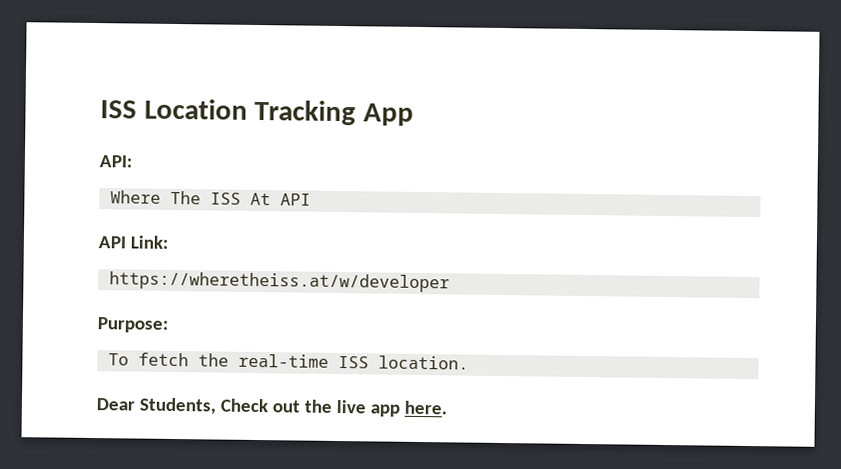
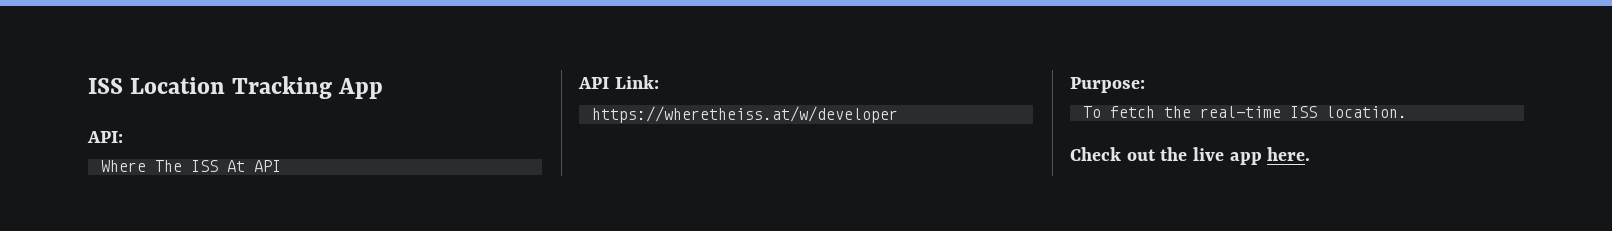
[96,397,216,415] Dear Students, -> (1407, 112) none

